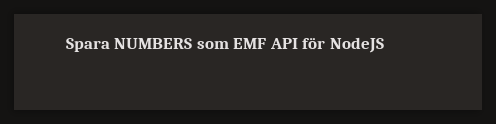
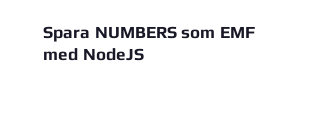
[269,38,326,49] API för -> [43,48,78,61] med

